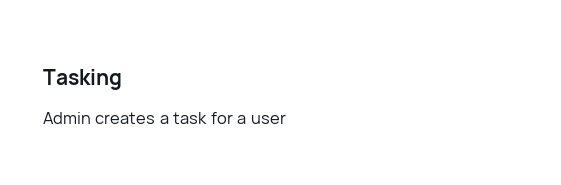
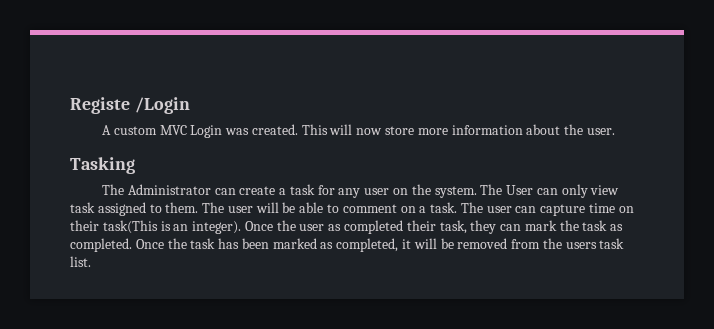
[43,69,122,90] [43,112,286,124] Tasking // Admin creates a task for a user -> [70,97,190,114] [101,124,615,138] [70,157,135,174] [101,184,620,198] [70,202,634,216] [70,220,624,234] [70,238,625,252] [70,256,91,267] Registe /Login // A custom MVC Login was created. This will now store more information about the user. // Tasking // The Administrator can create a task for any user on the system. The User can only view task assigned to them. The user will be able to comment on a task. The user can capture time on their task(This is an integer). Once the user as completed their task, they can mark the task as completed. Once the task has been marked as completed, it will be removed from the users task list.

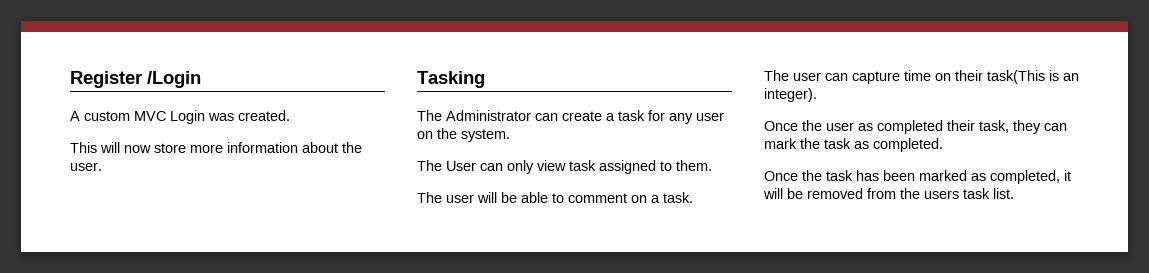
[70,97,130,114] Registe -> [70,71,142,88] Register
(298, 129) none -> (290, 115) //
(477, 192) none -> (510, 135) //
(199, 207) none -> (712, 165) //
(458, 207) none -> (693, 197) //
(242, 227) none -> (817, 95) //
(132, 245) none -> (943, 145) //

